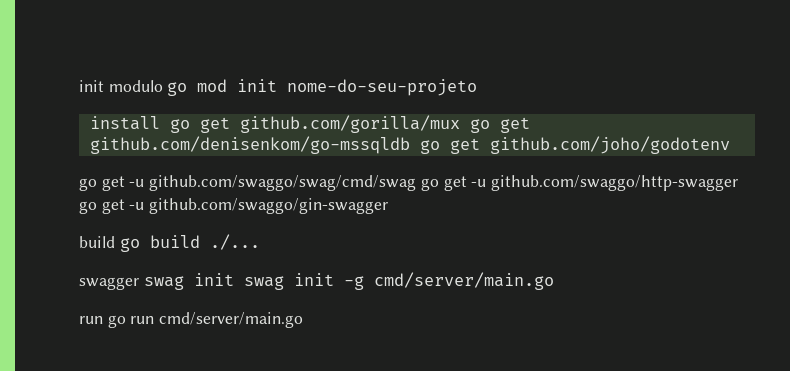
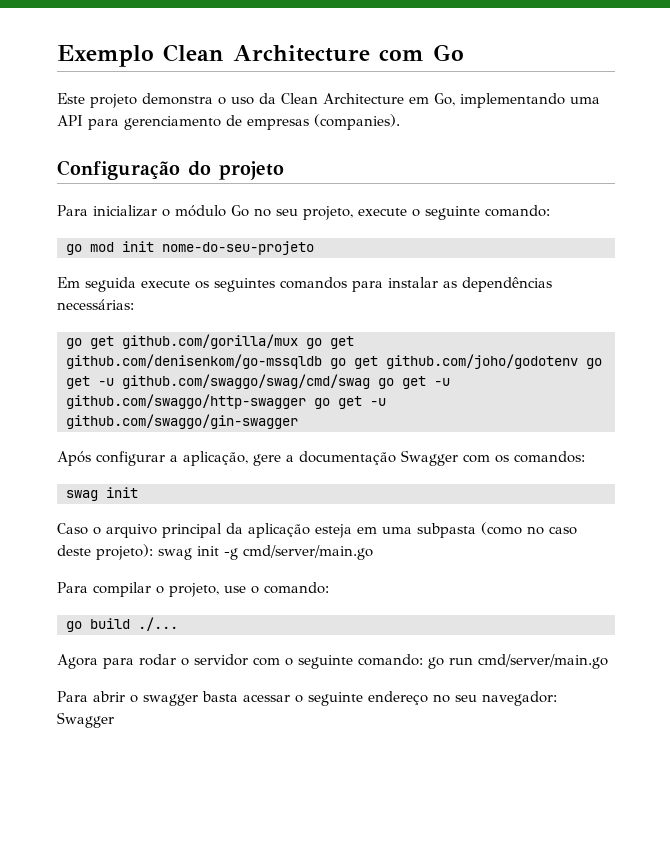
[79,79,478,96] [89,116,160,130] init modulo go mod init nome-do-seu-projeto // install -> [57,44,464,67] [57,93,600,108] [57,114,400,130] [57,160,284,180] [57,205,550,220] [66,241,314,255] [57,277,552,292] [57,299,134,310] Exemplo Clean Architecture com Go // Este projeto demonstra o uso da Clean Architecture em Go, implementando uma API para gerenciamento de empresas (companies). // Configuração do projeto // Para inicializar o módulo Go no seu projeto, execute o seguinte comando: // go mod init nome-do-seu-projeto // Em seguida execute os seguintes comandos para instalar as dependências necessárias: //
(730, 145) // -> (578, 361) none
[79,234,260,252] [79,272,554,290] [79,312,304,328] build go build ./... // swagger swag init swag init -g cmd/server/main.go // run go run cmd/server/main.go -> [57,450,585,466] [66,487,138,501] [57,522,577,538] [57,544,373,560] [57,582,329,597] [66,617,178,632] [57,654,608,669] [57,691,557,706] [57,712,114,728] Após configurar a aplicação, gere a documentação Swagger com os comandos: // swag init // Caso o arquivo principal da aplicação esteja em uma subpasta (como no caso deste projeto): swag init -g cmd/server/main.go // Para compilar o projeto, use o comando: // go build ./... // Agora para rodar o servidor com o seguinte comando: go run cmd/server/main.go // Para abrir o swagger basta acessar o seguinte endereço no seu navegador: Swagger

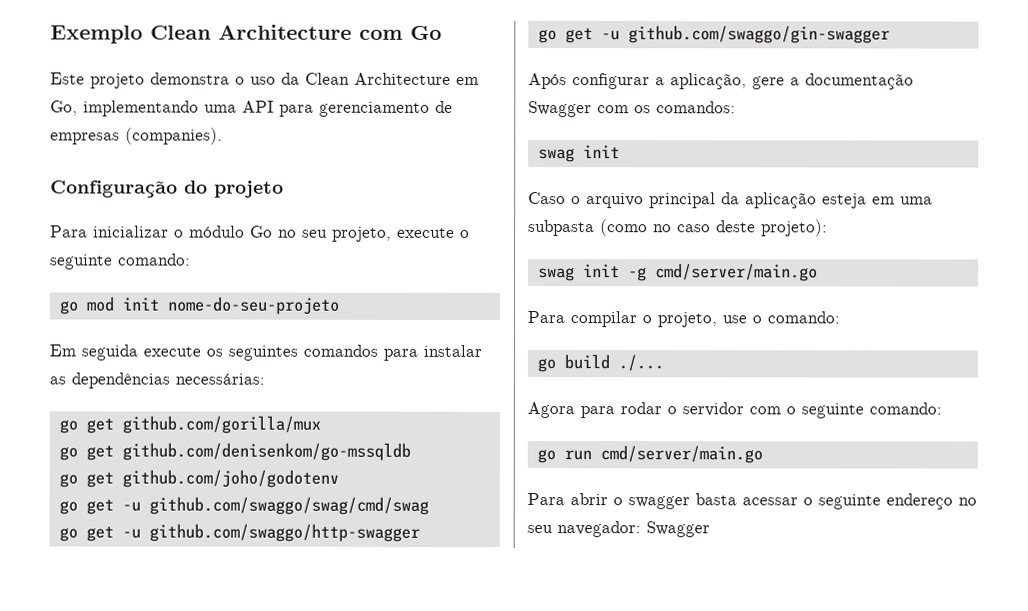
(298, 341) none -> (321, 424) //
(322, 361) none -> (411, 451) //
(578, 361) none -> (339, 478) //
(370, 381) none -> (429, 505) //
(306, 401) none -> (420, 532) //
(153, 552) none -> (828, 228) //
(423, 660) none -> (942, 408) //

